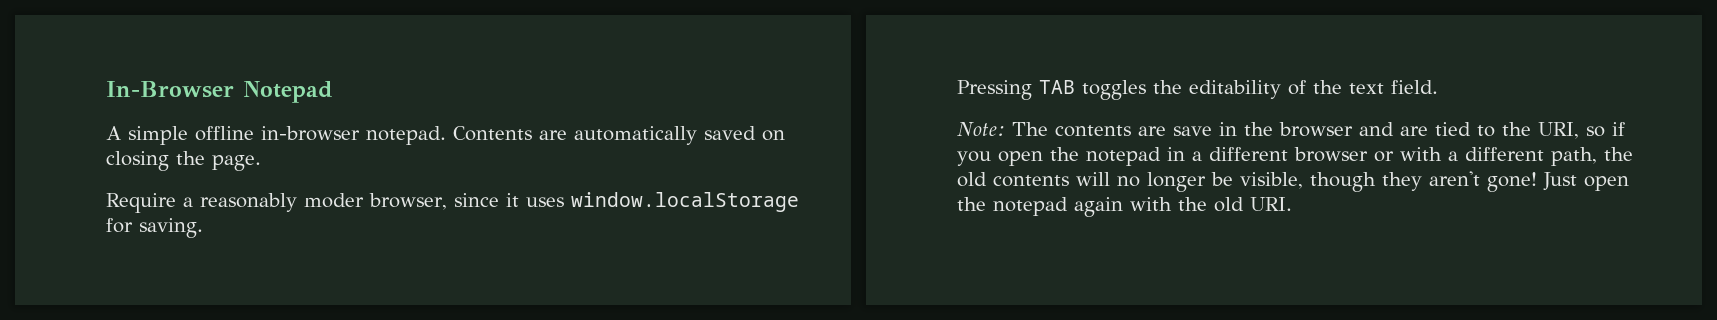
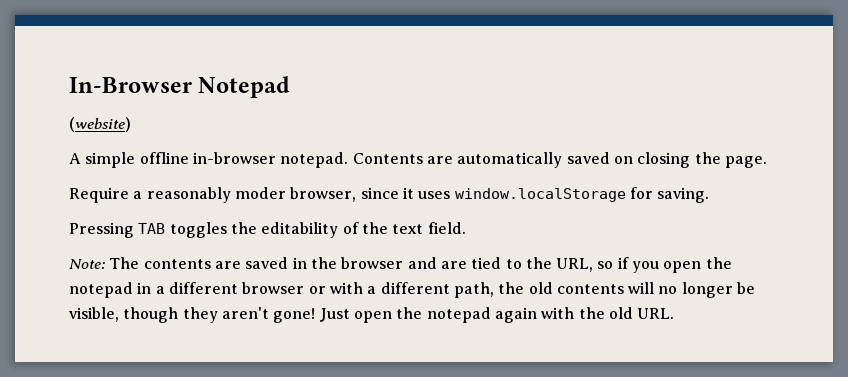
(333, 92) none -> [69,117,131,132] // (website)
[1173,126,1212,136] save -> [245,257,289,269] saved
[1538,122,1579,139] URI, -> [556,258,594,272] URL,
[1250,197,1292,211] URI. -> [637,308,675,319] URL.

